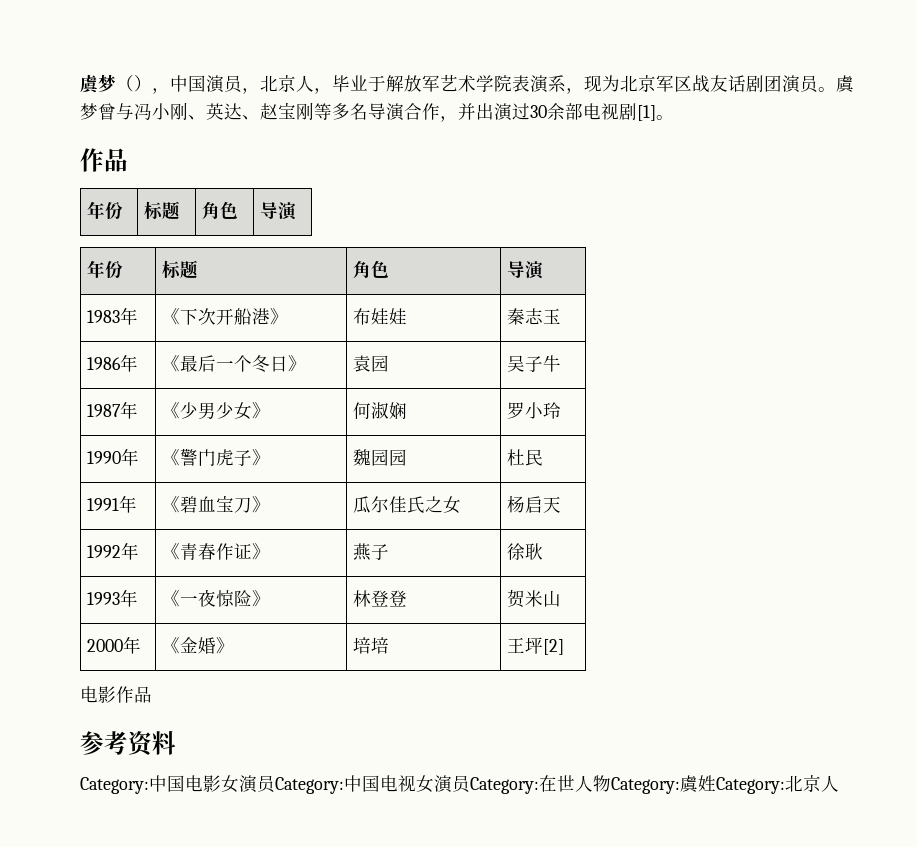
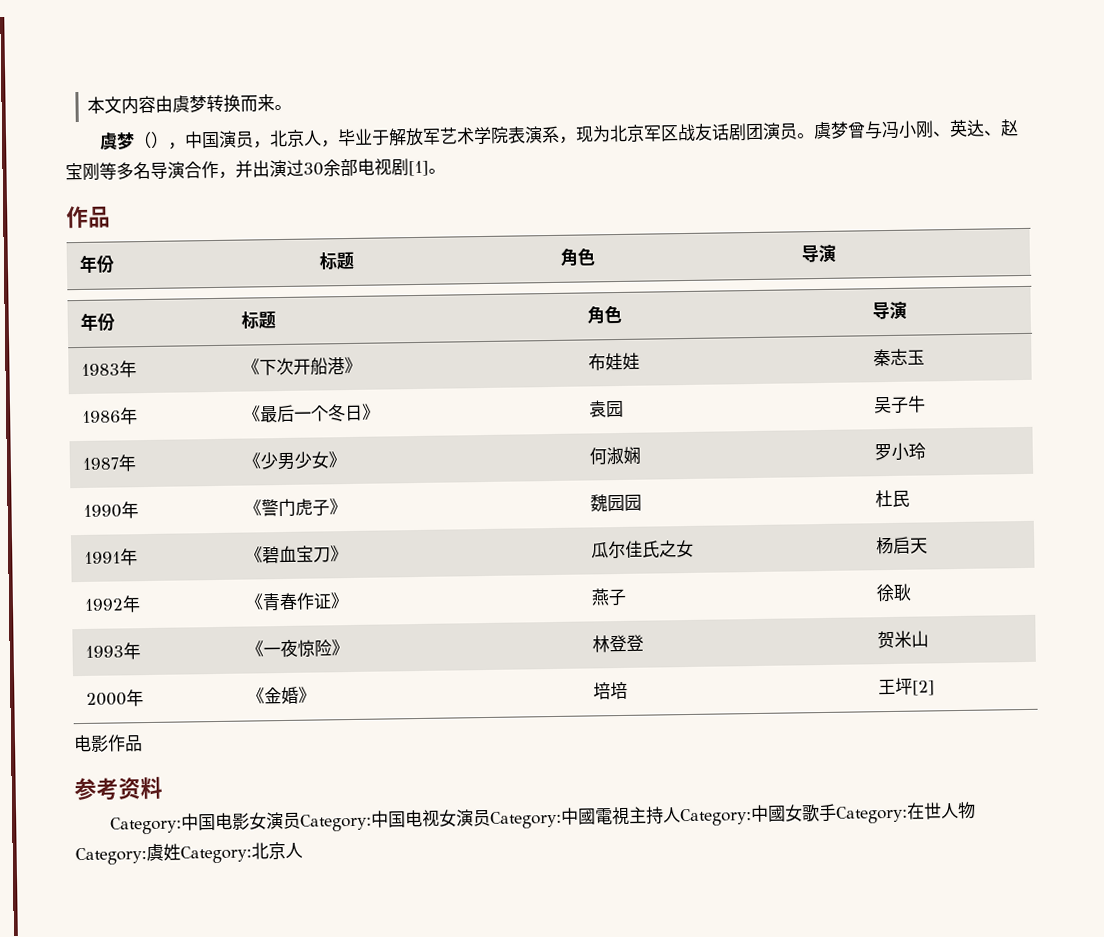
(80, 84) none -> [87,94,293,115] 本文内容由虞梦转换而来。 //
(539, 785) none -> [560,803,908,827] 中國電視主持人Category:中國女歌手Category:

